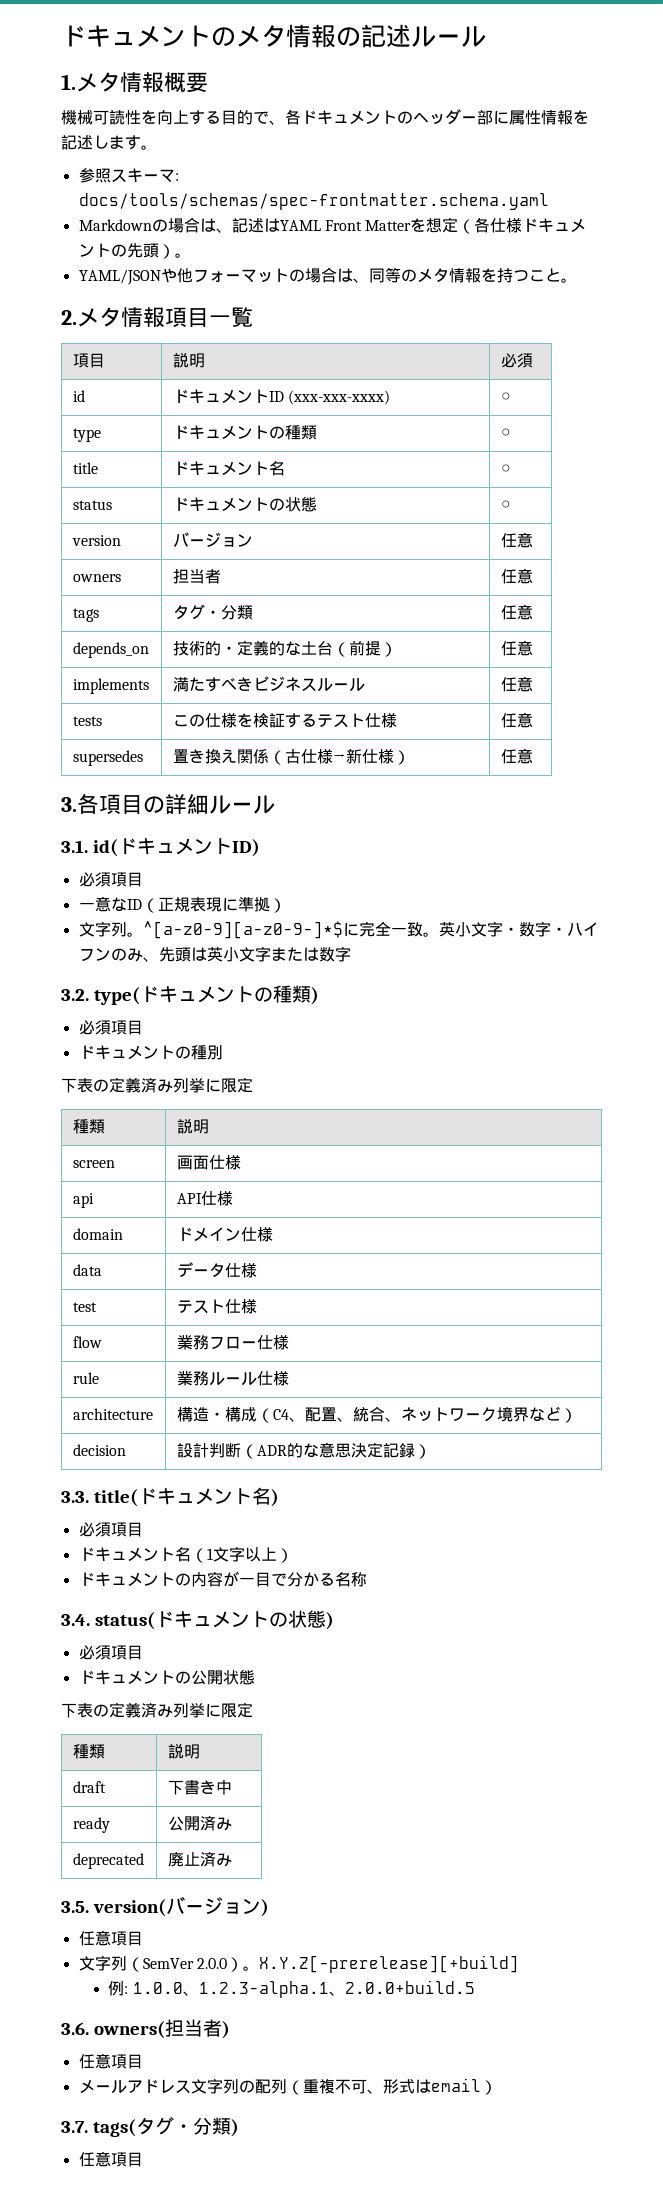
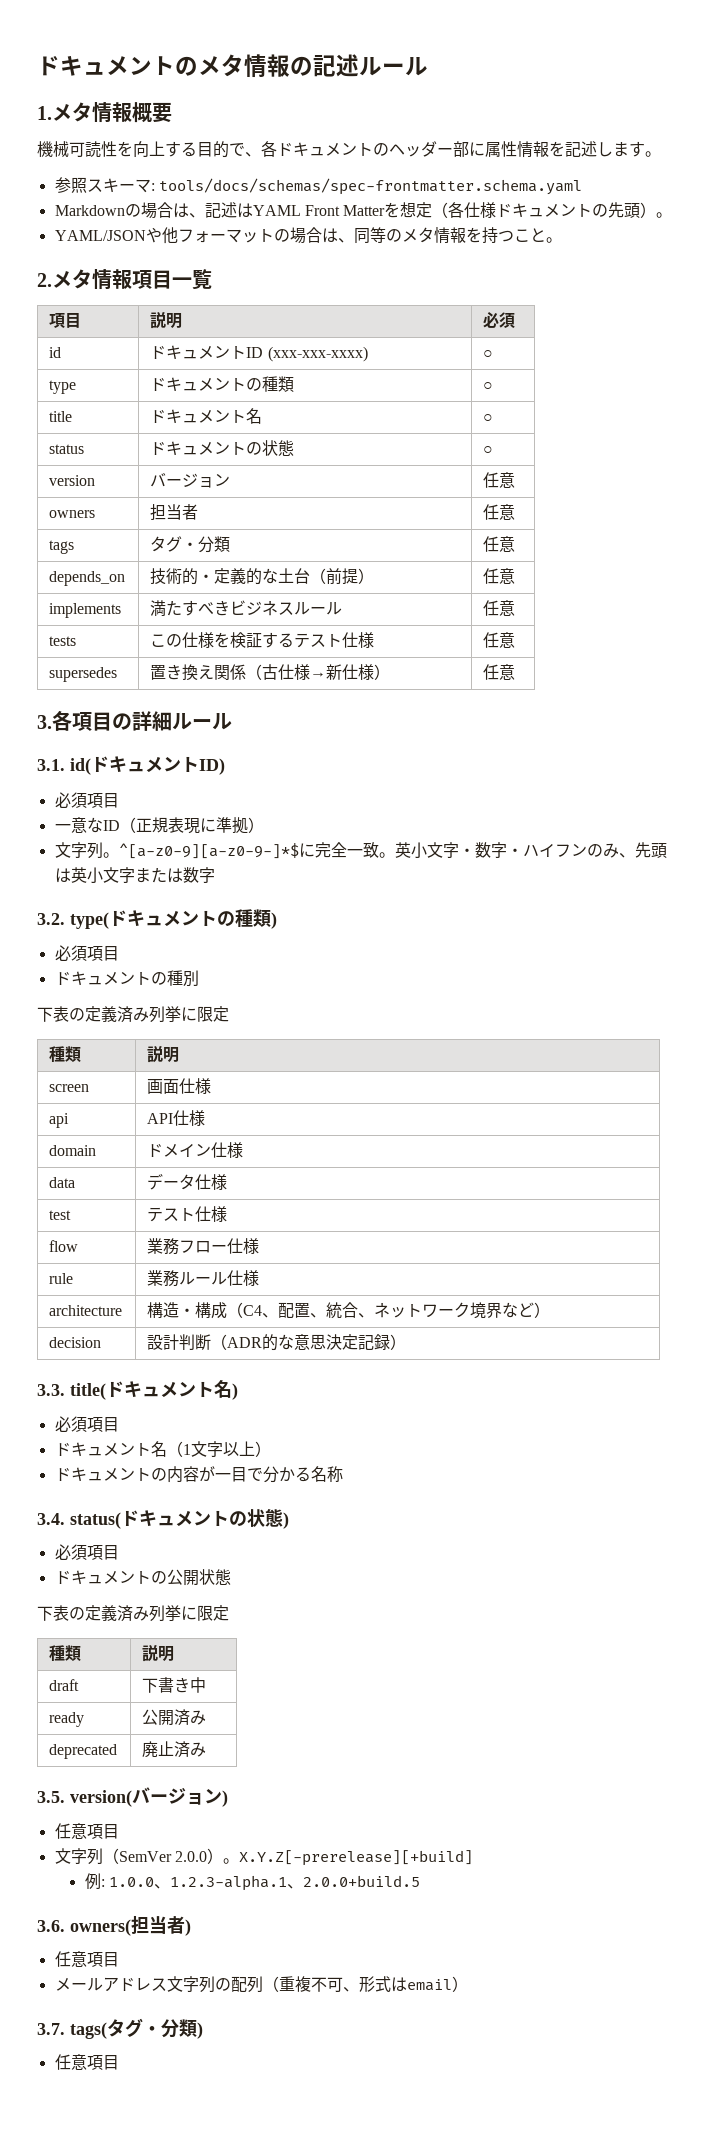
[78,193,549,210] docs/tools/schemas/spec-frontmatter.schema.yaml -> [158,178,582,195] tools/docs/schemas/spec-frontmatter.schema.yaml

